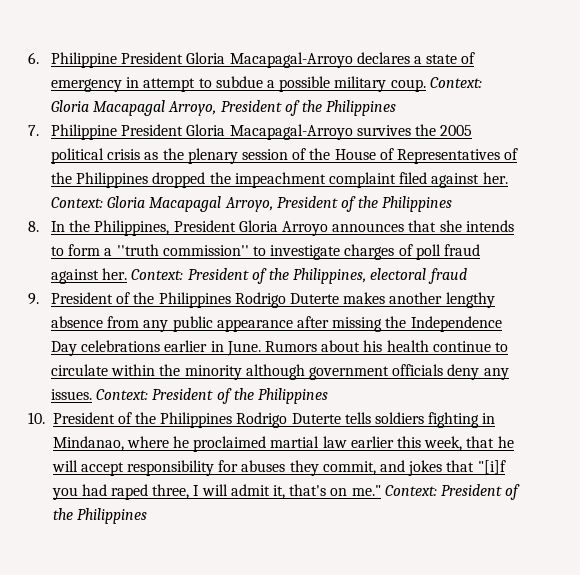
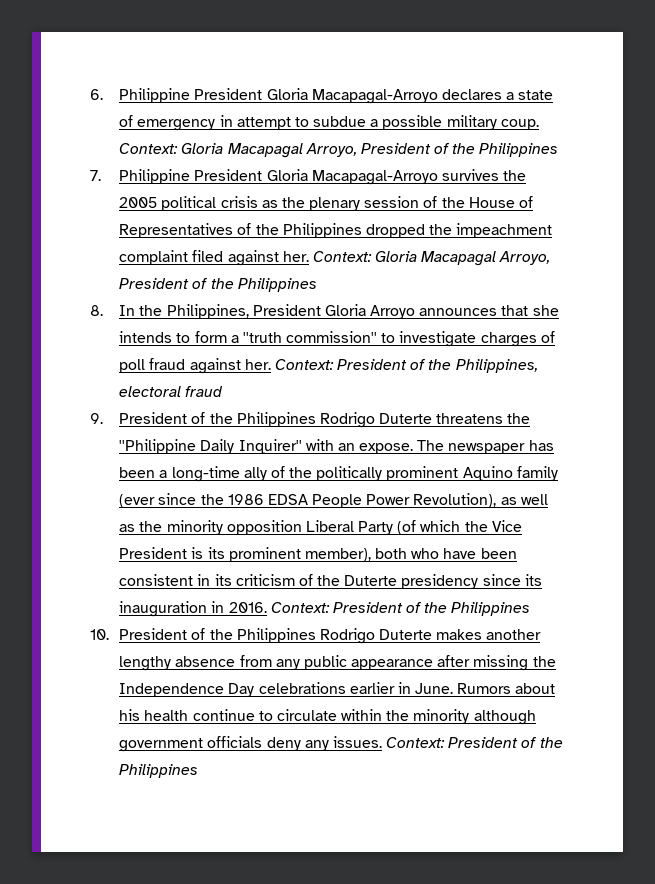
(340, 298) none -> [436,413,531,424] [119,439,554,454] [119,466,558,482] [119,493,548,508] [119,520,522,535] [119,547,517,562] [119,574,542,589] [119,601,531,617] [90,628,433,644] threatens the ''Philippine Daily Inquirer'' with an expose. The newspaper has been a long-time ally of the politically prominent Aquino family (ever since the 1986 EDSA People Power Revolution), as well as the minority opposition Liberal Party (of which the Vice President is its prominent member), both who have been consistent in its criticism of the Duterte presidency since its inauguration in 2016. Context: President of the Philippines // 10. President of the Philippines Rodrigo Duterte
[28,412,496,428] [52,436,514,452] [51,460,506,476] [51,484,521,500] [52,508,147,524] // 10. President of the Philippines Rodrigo Duterte tells soldiers fighting in Mindanao, where he proclaimed martial law earlier this week, that he will accept responsibility for abuses they commit, and jokes that "[i]f you had raped three, I will admit it, that's on me." Context: President of the Philippines -> (199, 771) none

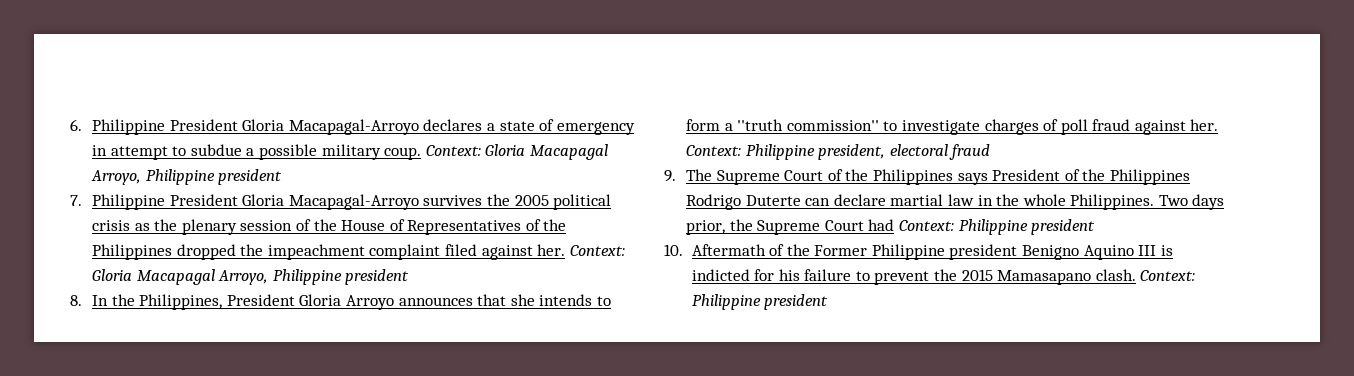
[360,143,559,157] President of the Philippines -> [145,169,283,185] Philippine president
[119,278,317,292] President of the Philippines -> [272,269,410,285] Philippine president
[337,359,538,373] President of the Philippines, -> [745,144,886,160] Philippine president,
[119,412,531,428] [119,439,554,454] [119,466,558,482] [119,493,548,508] [119,520,522,535] [119,547,517,562] [119,574,542,589] [119,601,531,617] [90,628,542,644] [119,655,556,671] [119,682,556,697] [119,709,536,725] [119,736,563,752] [119,764,199,778] President of the Philippines Rodrigo Duterte threatens the ''Philippine Daily Inquirer'' with an expose. The newspaper has been a long-time ally of the politically prominent Aquino family (ever since the 1986 EDSA People Power Revolution), as well as the minority opposition Liberal Party (of which the Vice President is its prominent member), both who have been consistent in its criticism of the Duterte presidency since its inauguration in 2016. Context: President of the Philippines // 10. President of the Philippines Rodrigo Duterte makes another lengthy absence from any public appearance after missing the Independence Day celebrations earlier in June. Rumors about his health continue to circulate within the minority although government officials deny any issues. Context: President of the Philippines -> [685,169,1190,185] [685,194,1225,210] [685,219,1096,235] [664,244,1173,260] [691,269,1196,285] [691,294,829,310] The Supreme Court of the Philippines says President of the Philippines Rodrigo Duterte can declare martial law in the whole Philippines. Two days prior, the Supreme Court had Context: Philippine president // 10. Aftermath of the Former Philippine president Benigno Aquino III is indicted for his failure to prevent the 2015 Mamasapano clash. Context: Philippine president

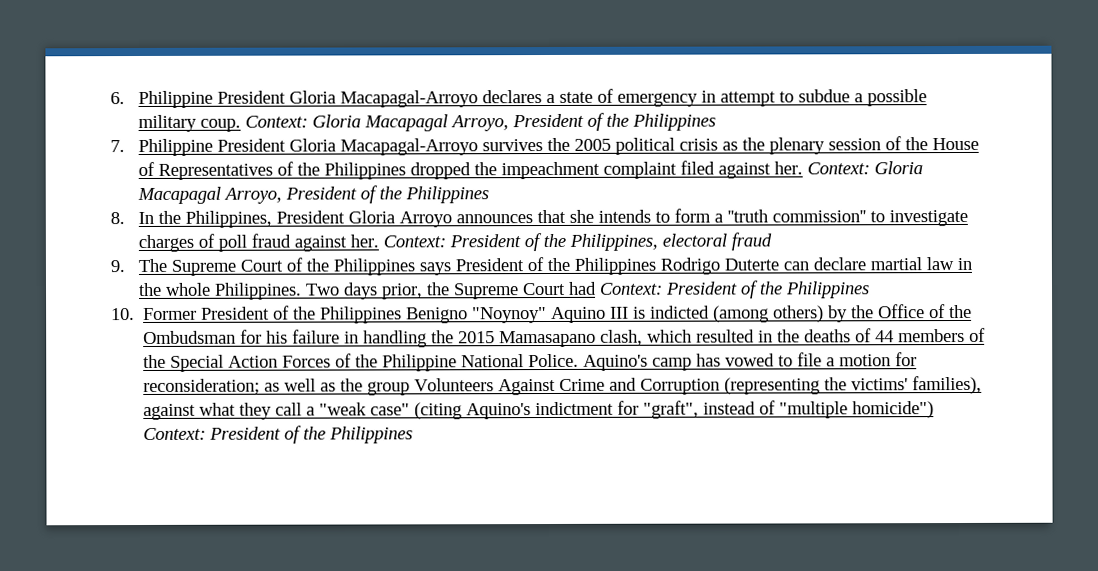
[145,169,283,185] Philippine president -> [512,112,717,131] President of the Philippines
[272,269,410,285] Philippine president -> [285,185,490,204] President of the Philippines
[745,144,886,160] Philippine president, -> [449,233,659,252] President of the Philippines,
[958,219,1096,235] [664,244,1173,260] [691,269,750,281] Philippine president // 10. Aftermath of the Former Philippine president Benigno Aquino III is indicted -> [665,280,871,299] [111,304,973,324] [143,330,237,344] President of the Philippines // 10. Former President of the Philippines Benigno "Noynoy" Aquino III is indicted (among others) by the Office of the Ombudsman
[855,271,930,285] to prevent -> [344,330,428,348] in handling
[1095,269,1196,281] [691,294,829,310] clash. Context: Philippine president -> [600,327,987,346] [143,352,918,372] [143,375,983,396] [143,400,935,420] [143,425,414,444] clash, which resulted in the deaths of 44 members of the Special Action Forces of the Philippine National Police. Aquino's camp has vowed to file a motion for reconsideration; as well as the group Volunteers Against Crime and Corruption (representing the victims' families), against what they call a "weak case" (citing Aquino's indictment for "graft", instead of "multiple homicide") Context: President of the Philippines

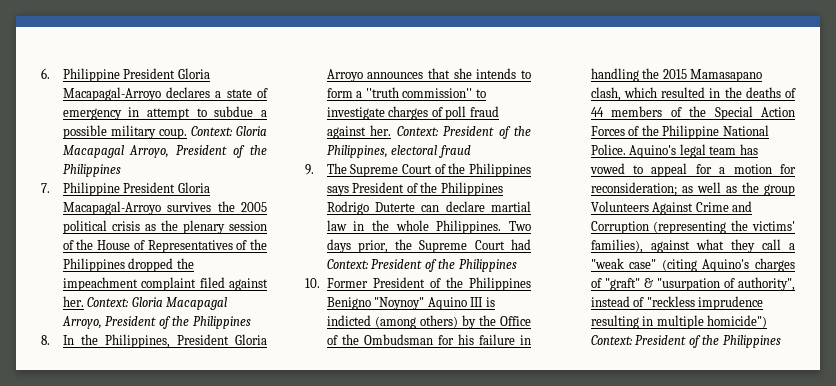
[652,357,693,371] camp -> [679,144,737,158] legal team
[797,352,823,367] file -> [651,163,712,177] appeal for
[535,400,849,419] indictment for "graft", instead of "multiple -> [755,258,795,272] [590,277,795,291] [590,296,764,310] [590,315,704,329] charges of "graft" & "usurpation of authority", instead of "reckless imprudence resulting in multiple

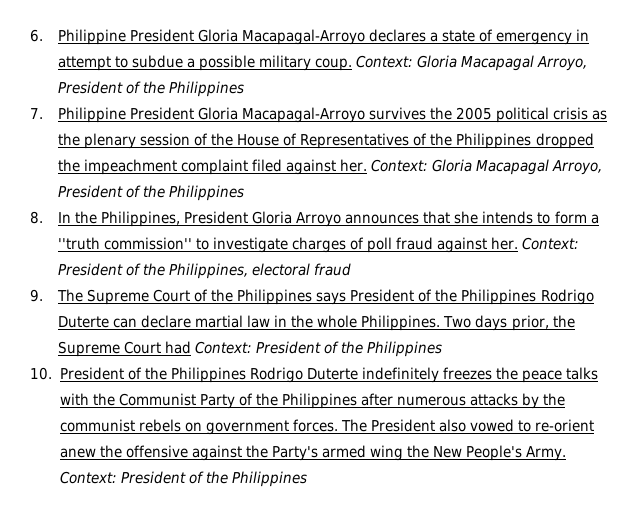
[326,277,531,291] [326,297,495,310] [326,315,531,329] [326,334,531,345] [590,68,763,82] [590,87,796,101] [590,106,795,120] [590,125,769,139] [590,144,758,158] [589,163,796,177] [590,182,795,196] [590,201,753,215] [590,220,795,234] [590,239,795,253] [590,258,795,272] [590,277,795,291] [590,296,764,310] [590,315,768,329] Former President of the Philippines Benigno "Noynoy" Aquino III is indicted (among others) by the Office of the Ombudsman for his failure in handling the 2015 Mamasapano clash, which resulted in the deaths of 44 members of the Special Action Forces of the Philippine National Police. Aquino's legal team has vowed to appeal for a motion for reconsideration; as well as the group Volunteers Against Crime and Corruption (representing the victims' families), against what they call a "weak case" (citing Aquino's charges of "graft" & "usurpation of authority", instead of "reckless imprudence resulting in multiple homicide") -> [59,367,598,383] [59,393,566,409] [59,419,595,435] [59,445,567,461] President of the Philippines Rodrigo Duterte indefinitely freezes the peace talks with the Communist Party of the Philippines after numerous attacks by the communist rebels on government forces. The President also vowed to re-orient anew the offensive against the Party's armed wing the New People's Army.

